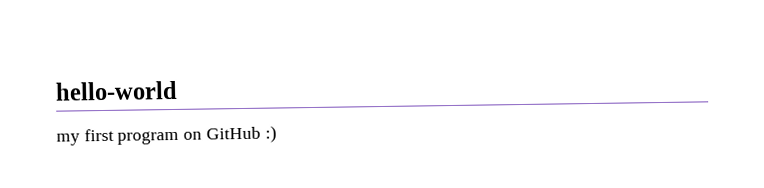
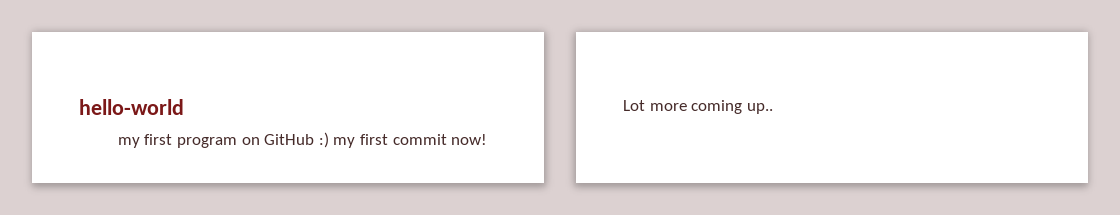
(277, 134) none -> [333,134,488,148] [623,100,773,114] my first commit now! Lot more coming up..

